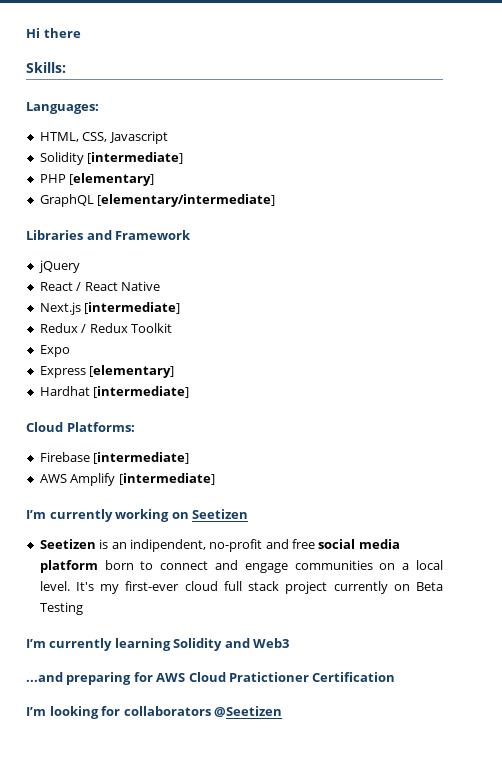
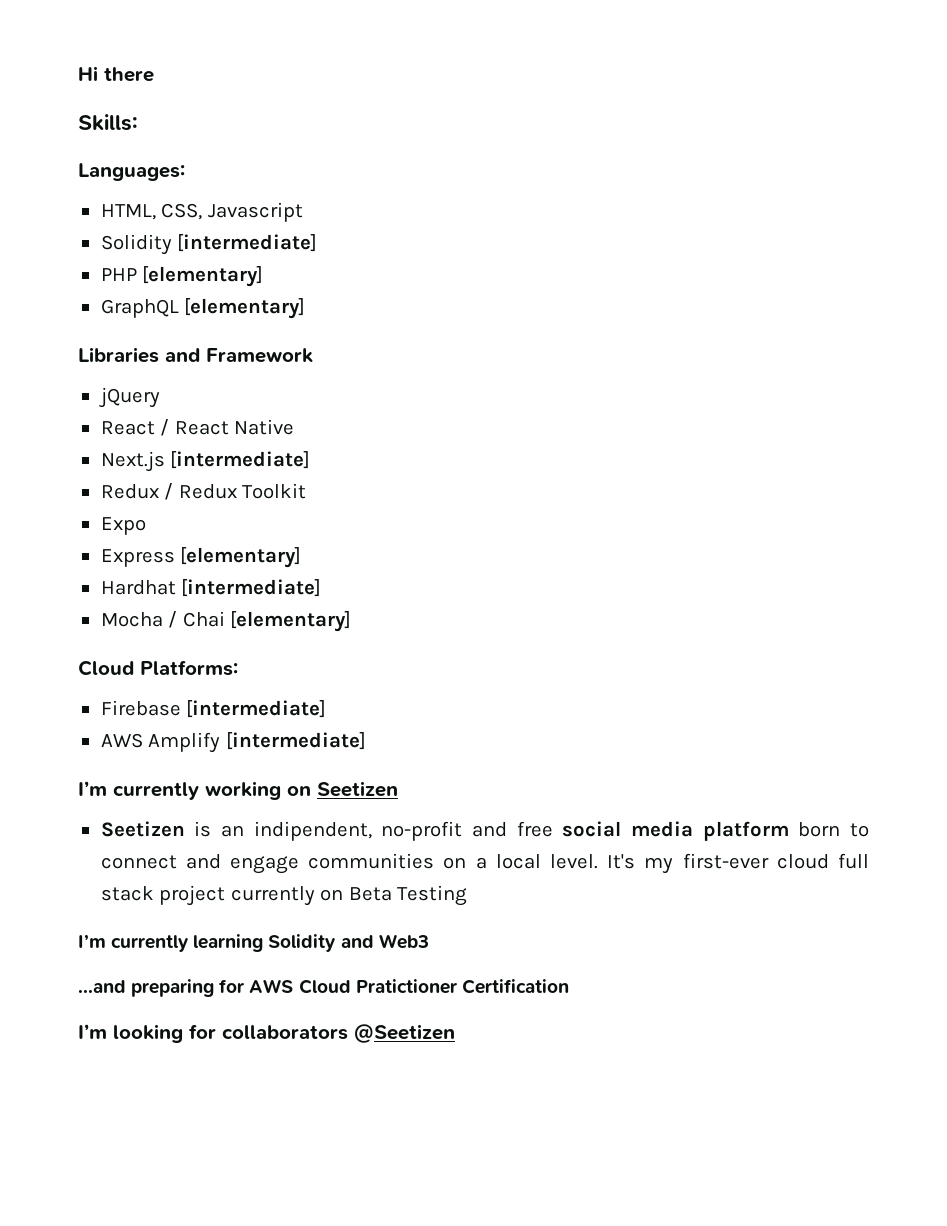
[97,194,276,207] [elementary/intermediate] -> [184,298,306,319] [elementary]
(190, 392) none -> [100,611,352,632] // Mocha / Chai [elementary]

